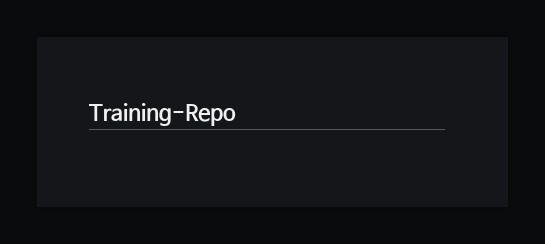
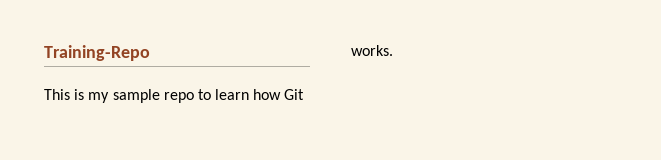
(236, 114) none -> [44,89,305,103] [351,45,393,56] // This is my sample repo to learn how Git works.

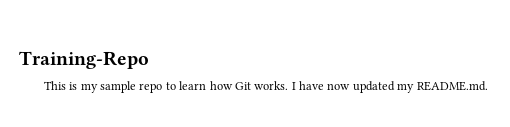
(393, 50) none -> [291,81,488,93] I have now updated my README.md.

